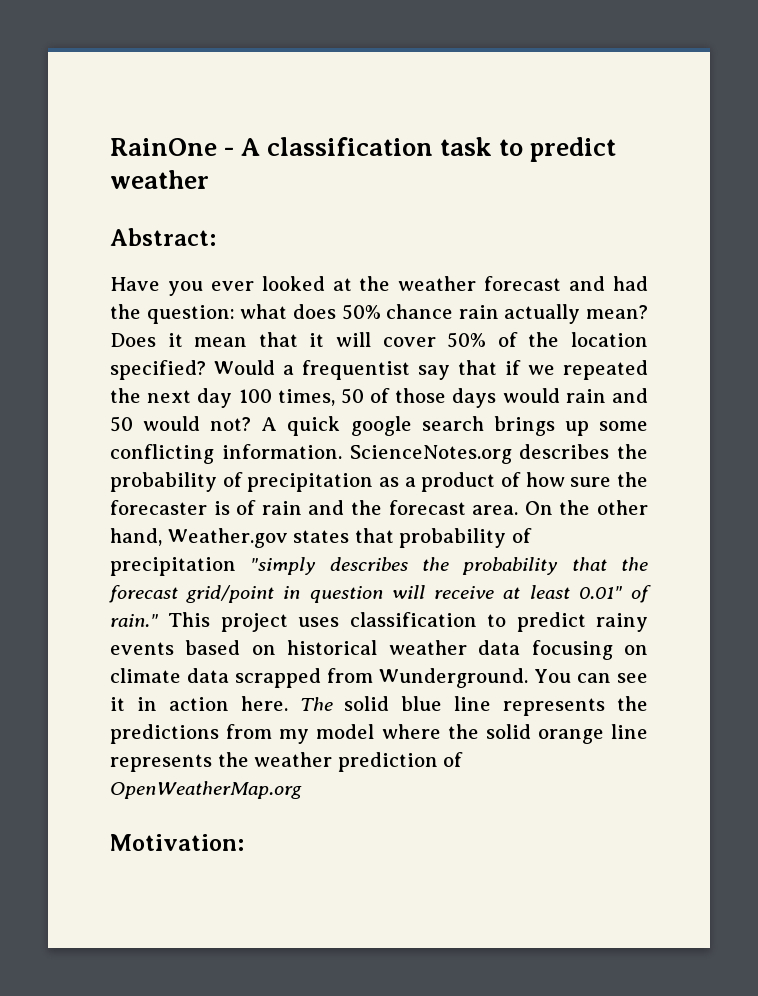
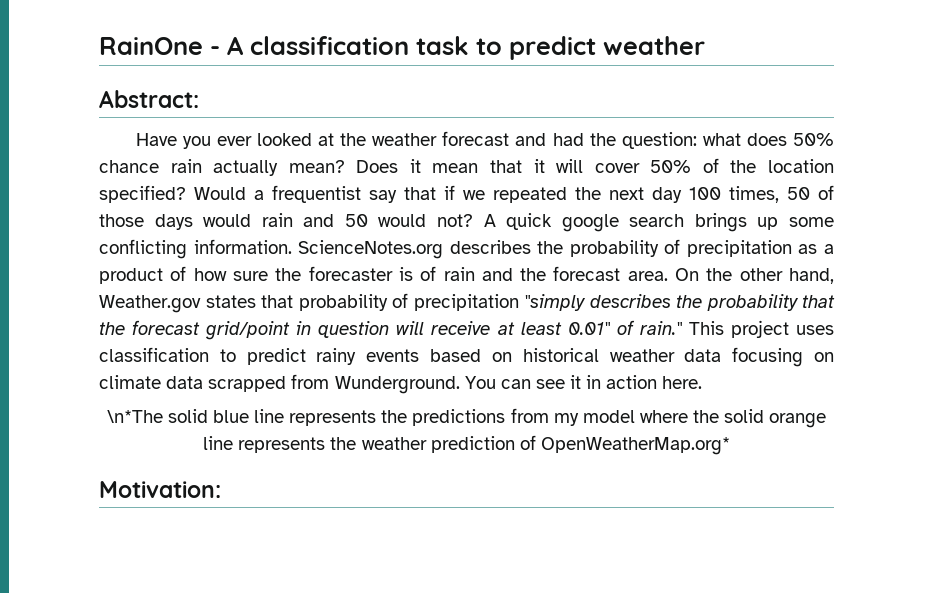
[299,697,333,711] The -> [106,410,163,423] // \n*The
[110,781,302,799] OpenWeatherMap.org -> [540,437,730,455] OpenWeatherMap.org*

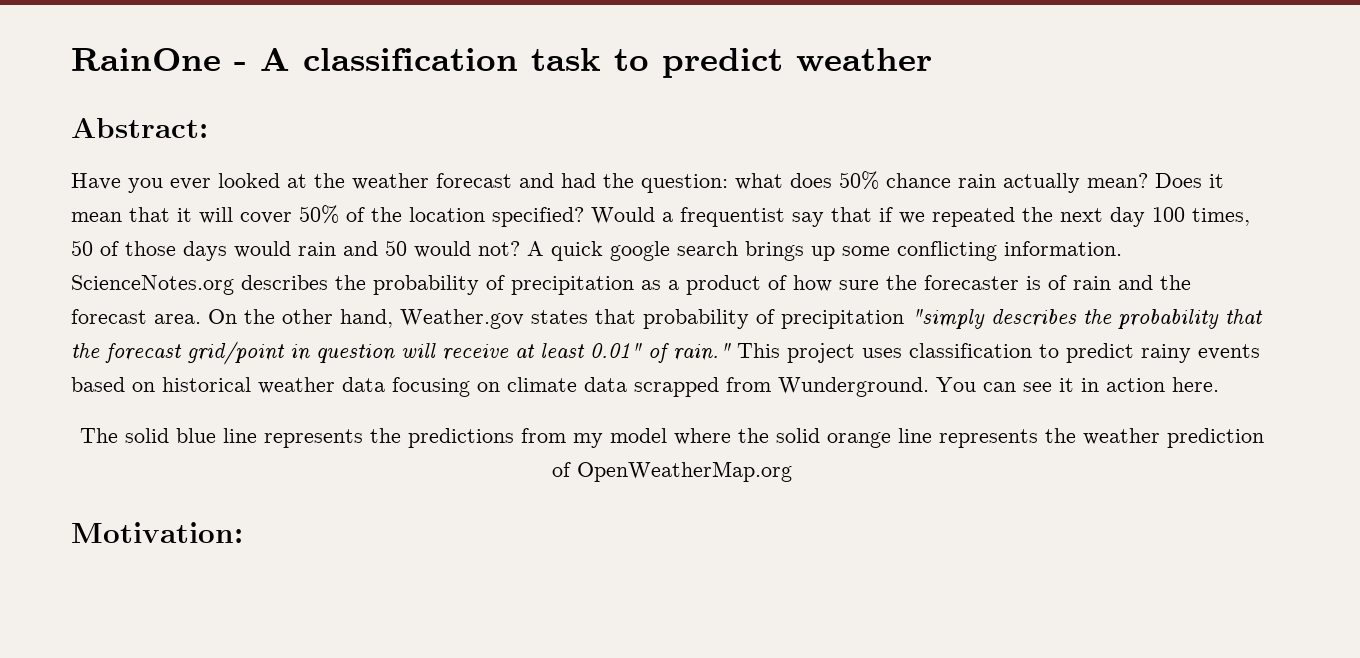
[106,410,163,423] \n*The -> [79,428,118,443] The
[540,437,730,455] OpenWeatherMap.org* -> [576,461,792,482] OpenWeatherMap.org

